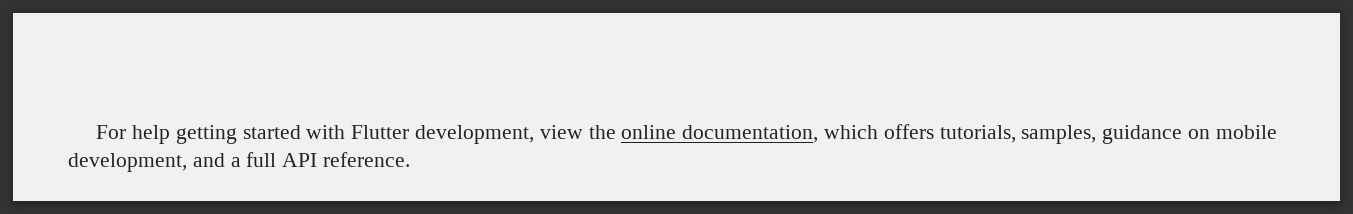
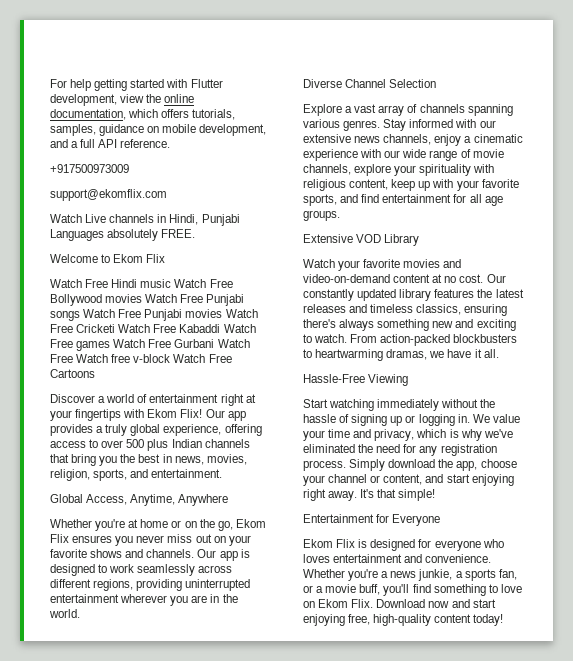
(411, 159) none -> [50,164,129,173] [50,189,167,201] [50,214,240,226] [50,229,196,241] [50,254,166,263] [50,279,233,288] [50,294,245,306] [50,309,258,321] [50,324,256,333] [50,339,250,351] [50,354,232,363] [50,369,95,378] [50,394,256,406] [50,409,246,421] [50,424,262,436] [50,439,250,451] [50,454,247,466] [50,469,223,481] [50,494,229,506] [50,519,266,531] [50,534,251,546] [50,549,250,561] [50,564,233,576] [50,579,251,591] [50,594,238,606] [49,609,80,618] [303,79,437,88] [303,104,513,116] [303,119,496,131] [303,134,523,146] [303,149,504,161] [303,164,495,176] [303,179,519,191] [303,194,503,206] [303,210,340,221] [303,234,420,246] [303,259,462,271] [303,274,506,283] [303,289,524,301] [303,304,508,316] [303,319,516,331] [303,334,518,346] [303,349,499,361] [303,374,409,386] [303,399,496,411] [303,414,520,426] [303,429,513,441] [303,444,497,456] [303,459,517,471] [303,474,514,486] [303,489,436,501] [303,514,441,526] [303,539,504,551] [303,554,492,563] [303,569,517,581] [303,584,522,596] [303,599,496,608] [303,614,504,626] // +917500973009 // support@ekomflix.com // Watch Live channels in Hindi, Punjabi Languages absolutely FREE. // Welcome to Ekom Flix // Watch Free Hindi music Watch Free Bollywood movies Watch Free Punjabi songs Watch Free Punjabi movies Watch Free Cricketi Watch Free Kabaddi Watch Free games Watch Free Gurbani Watch Free Watch free v-block Watch Free Cartoons // Discover a world of entertainment right at your fingertips with Ekom Flix! Our app provides a truly global experience, offering access to over 500 plus Indian channels that bring you the best in news, movies, religion, sports, and entertainment. // Global Access, Anytime, Anywhere // Whether you're at home or on the go, Ekom Flix ensures you never miss out on your favorite shows and channels. Our app is designed to work seamlessly across different regions, providing uninterrupted entertainment wherever you are in the world. // Diverse Channel Selection // Explore a vast array of channels spanning various genres. Stay informed with our extensive news channels, enjoy a cinematic experience with our wide range of movie channels, explore your spirituality with religious content, keep up with your favorite sports, and find entertainment for all age groups. // Extensive VOD Library // Watch your favorite movies and video-on-demand content at no cost. Our constantly updated library features the latest releases and timeless classics, ensuring there's always something new and exciting to watch. From action-packed blockbusters to heartwarming dramas, we have it all. // Hassle-Free Viewing // Start watching immediately without the hassle of signing up or logging in. We value your time and privacy, which is why we've eliminated the need for any registration process. Simply download the app, choose your channel or content, and start enjoying right away. It's that simple! // Entertainment for Everyone // Ekom Flix is designed for everyone who loves entertainment and convenience. Whether you're a news junkie, a sports fan, or a movie buff, you'll find something to love on Ekom Flix. Download now and start enjoying free, high-quality content today!

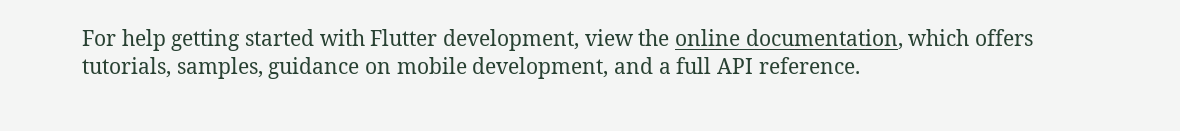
[50,164,129,173] [50,189,167,201] [50,214,240,226] [50,229,196,241] [50,254,166,263] [50,279,233,288] [50,294,245,306] [50,309,258,321] [50,324,256,333] [50,339,250,351] [50,354,232,363] [50,369,95,378] [50,394,256,406] [50,409,246,421] [50,424,262,436] [50,439,250,451] [50,454,247,466] [50,469,223,481] [50,494,229,506] [50,519,266,531] [50,534,251,546] [50,549,250,561] [50,564,233,576] [50,579,251,591] [50,594,238,606] [49,609,80,618] [303,79,437,88] [303,104,513,116] [303,119,496,131] [303,134,523,146] [303,149,504,161] [303,164,495,176] [303,179,519,191] [303,194,503,206] [303,210,340,221] [303,234,420,246] [303,259,462,271] [303,274,506,283] [303,289,524,301] [303,304,508,316] [303,319,516,331] [303,334,518,346] [303,349,499,361] [303,374,409,386] [303,399,496,411] [303,414,520,426] [303,429,513,441] [303,444,497,456] [303,459,517,471] [303,474,514,486] [303,489,436,501] [303,514,441,526] [303,539,504,551] [303,554,492,563] [303,569,517,581] [303,584,522,596] [303,599,496,608] [303,614,504,626] // +917500973009 // support@ekomflix.com // Watch Live channels in Hindi, Punjabi Languages absolutely FREE. // Welcome to Ekom Flix // Watch Free Hindi music Watch Free Bollywood movies Watch Free Punjabi songs Watch Free Punjabi movies Watch Free Cricketi Watch Free Kabaddi Watch Free games Watch Free Gurbani Watch Free Watch free v-block Watch Free Cartoons // Discover a world of entertainment right at your fingertips with Ekom Flix! Our app provides a truly global experience, offering access to over 500 plus Indian channels that bring you the best in news, movies, religion, sports, and entertainment. // Global Access, Anytime, Anywhere // Whether you're at home or on the go, Ekom Flix ensures you never miss out on your favorite shows and channels. Our app is designed to work seamlessly across different regions, providing uninterrupted entertainment wherever you are in the world. // Diverse Channel Selection // Explore a vast array of channels spanning various genres. Stay informed with our extensive news channels, enjoy a cinematic experience with our wide range of movie channels, explore your spirituality with religious content, keep up with your favorite sports, and find entertainment for all age groups. // Extensive VOD Library // Watch your favorite movies and video-on-demand content at no cost. Our constantly updated library features the latest releases and timeless classics, ensuring there's always something new and exciting to watch. From action-packed blockbusters to heartwarming dramas, we have it all. // Hassle-Free Viewing // Start watching immediately without the hassle of signing up or logging in. We value your time and privacy, which is why we've eliminated the need for any registration process. Simply download the app, choose your channel or content, and start enjoying right away. It's that simple! // Entertainment for Everyone // Ekom Flix is designed for everyone who loves entertainment and convenience. Whether you're a news junkie, a sports fan, or a movie buff, you'll find something to love on Ekom Flix. Download now and start enjoying free, high-quality content today! -> (860, 65) none

